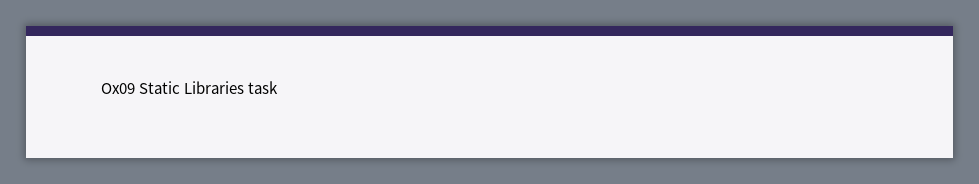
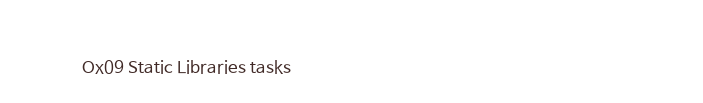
[248,81,279,94] task -> [250,60,292,74] tasks

